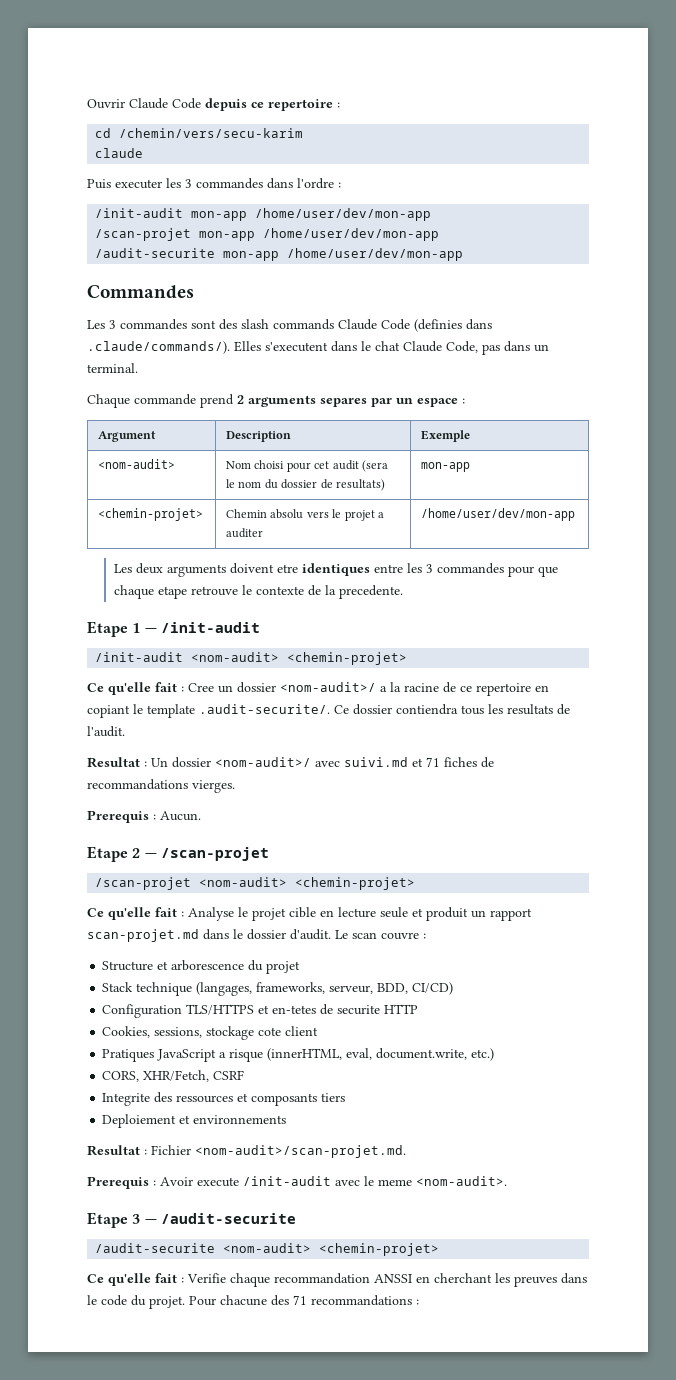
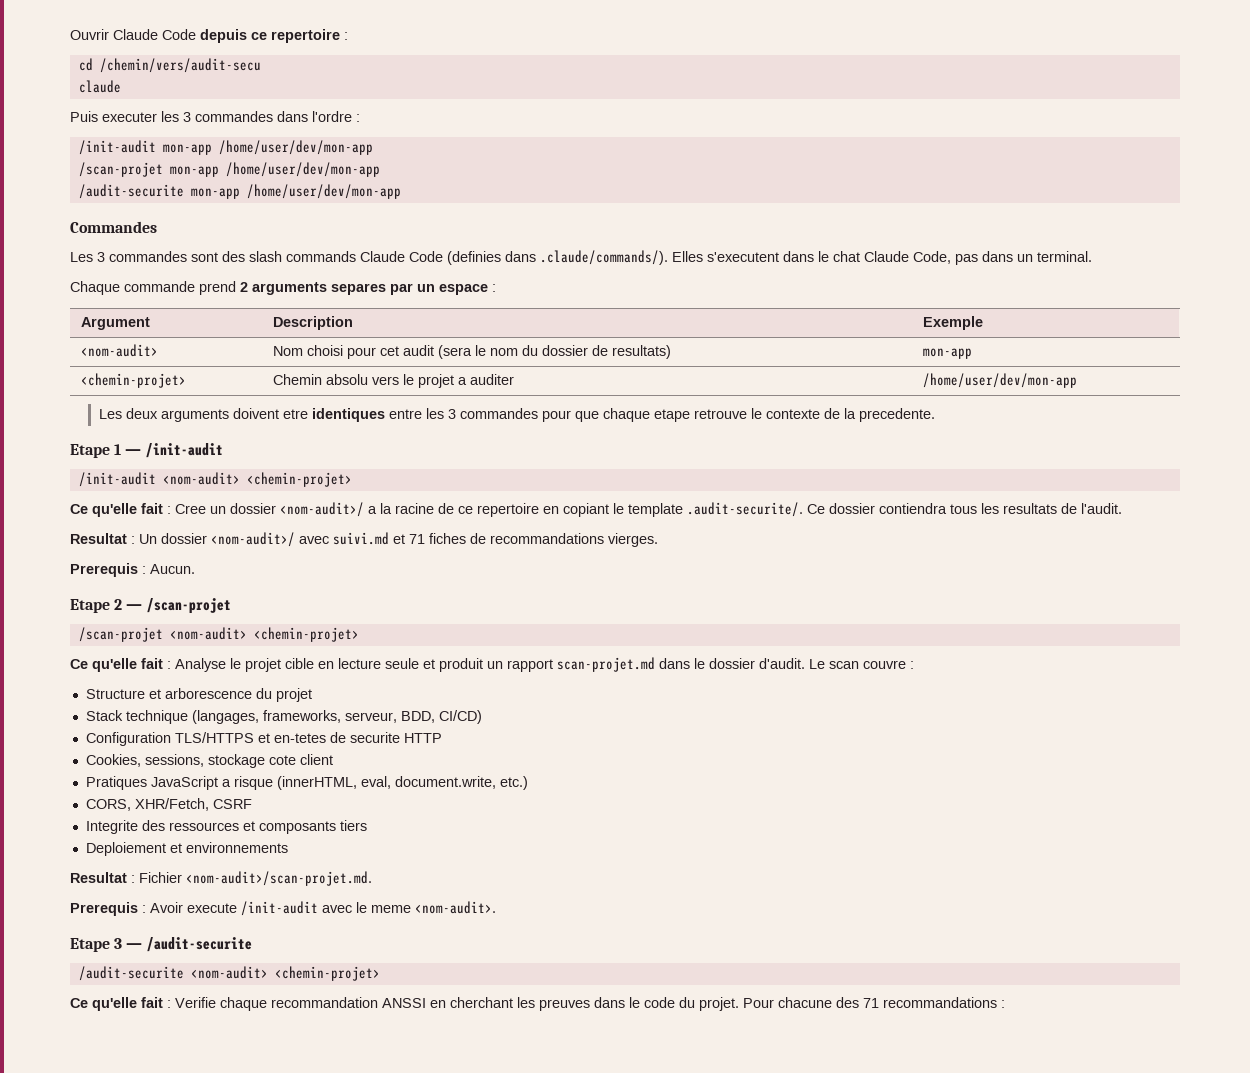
[119,128,304,138] /chemin/vers/secu-karim -> [99,58,261,73] /chemin/vers/audit-secu

